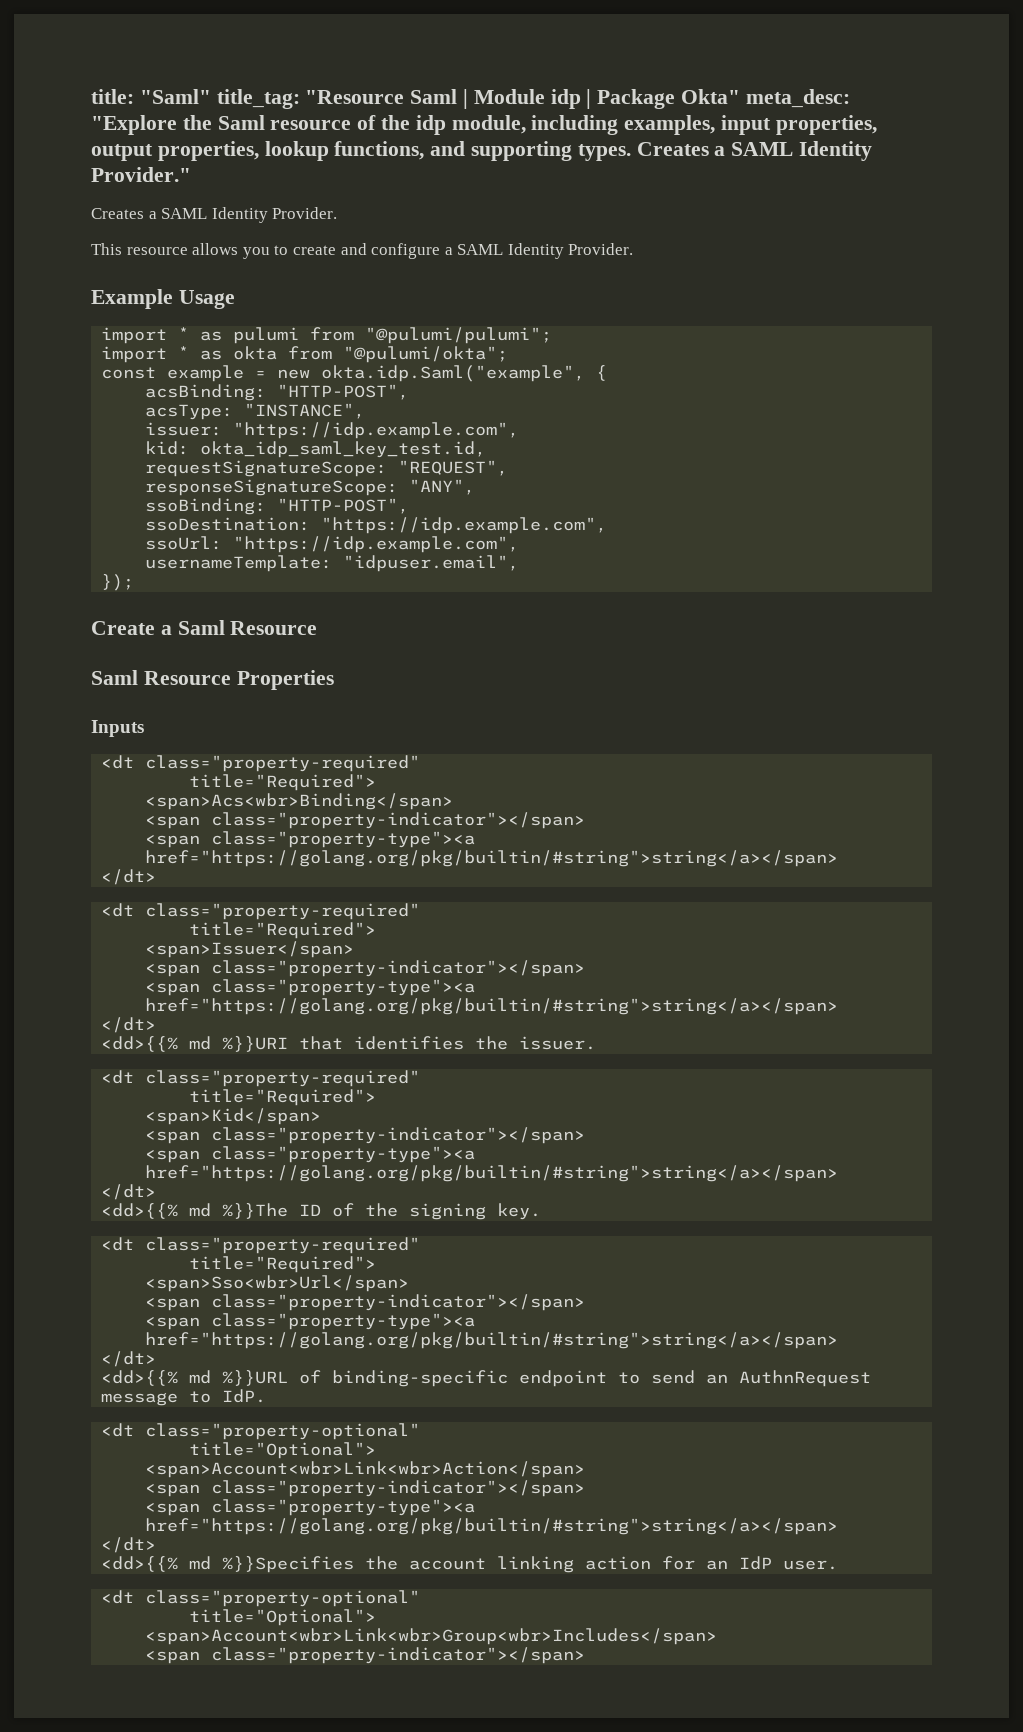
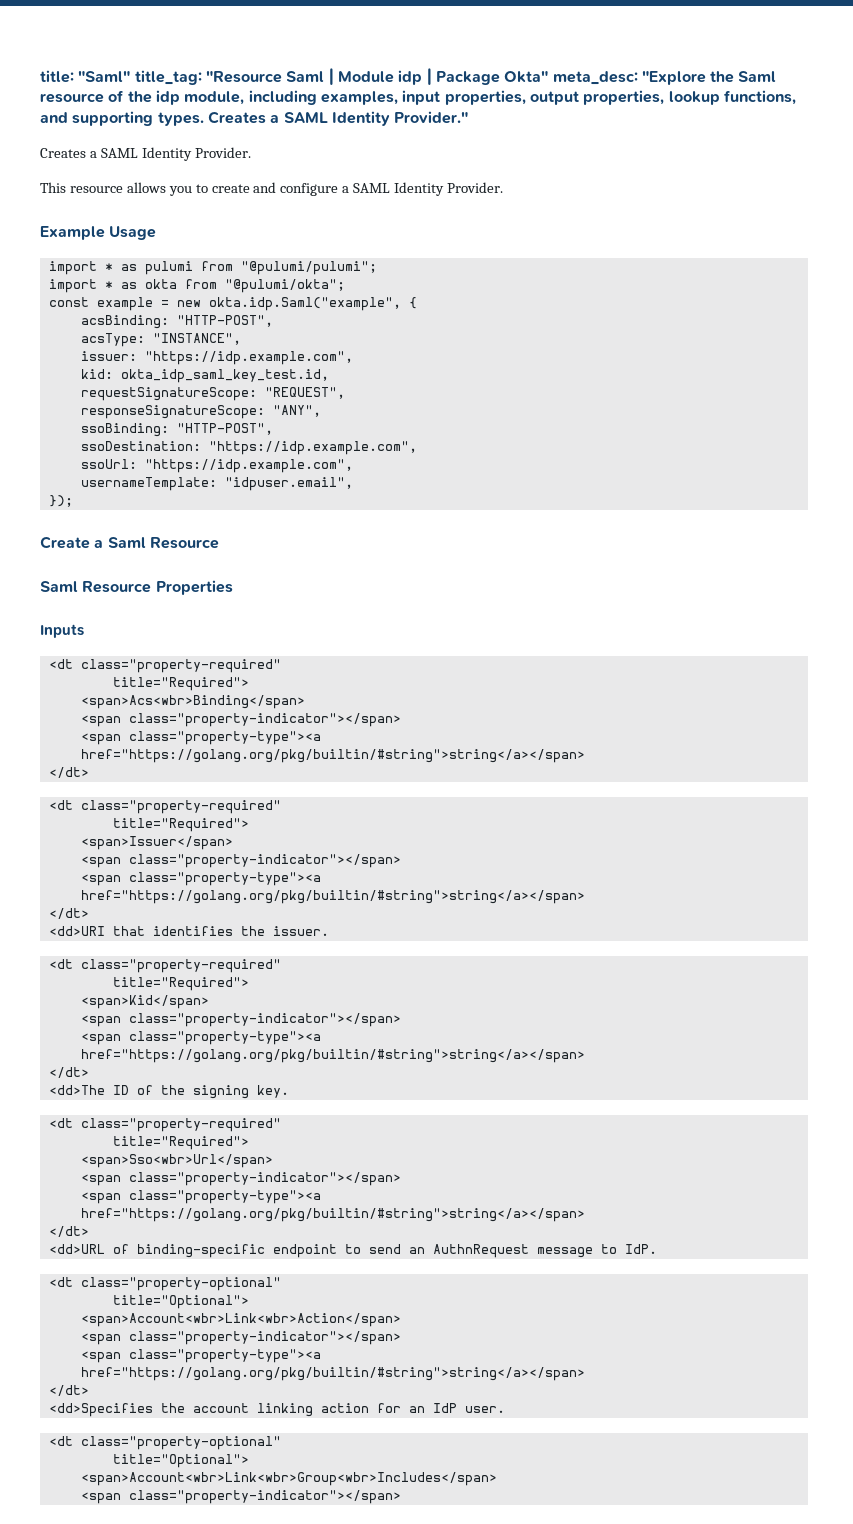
[101,1036,289,1052] <dd>{{% md %}}URI -> [48,926,105,936] <dd>URI
[101,1203,289,1219] <dd>{{% md %}}The -> [48,1085,105,1095] <dd>The
[101,1370,289,1386] <dd>{{% md %}}URL -> [48,1244,105,1254] <dd>URL
[101,1556,355,1573] <dd>{{% md %}}Specifies -> [48,1403,153,1417] <dd>Specifies

